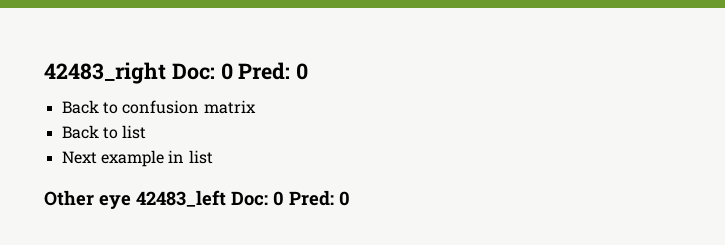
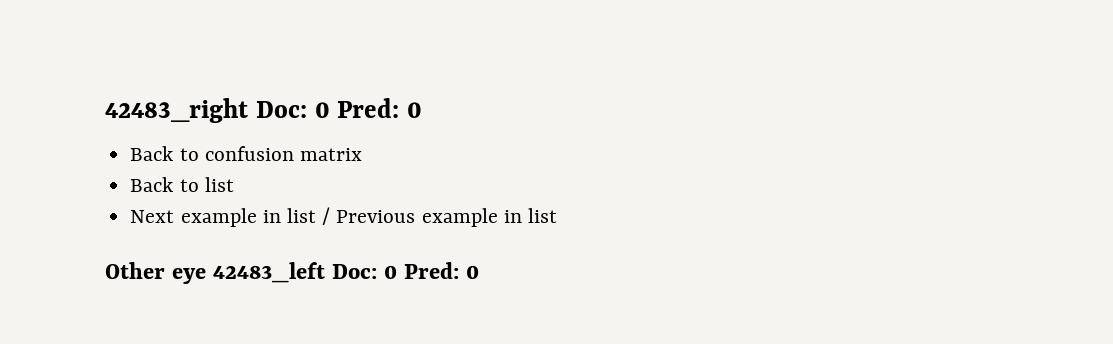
(213, 157) none -> [322,207,557,227] / Previous example in list

